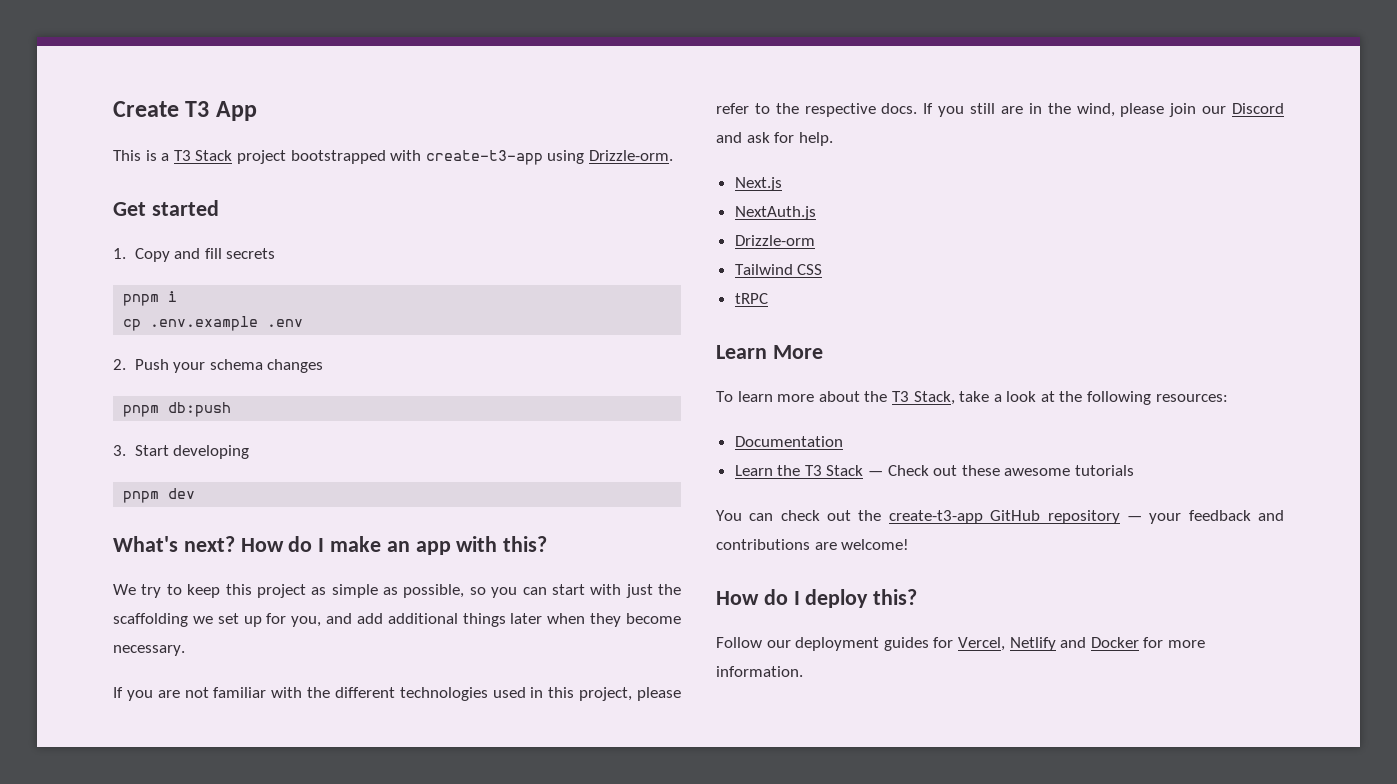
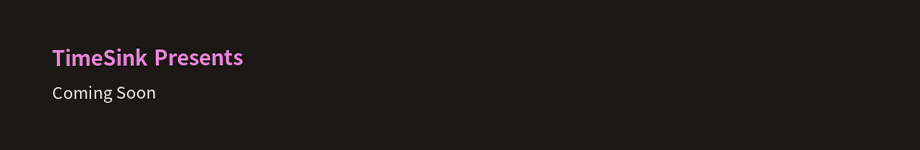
[113,101,257,121] [113,150,673,165] [113,200,219,216] [113,248,276,262] [123,291,178,306] [123,316,304,331] [113,359,324,373] [123,402,232,417] [113,445,250,459] [123,488,196,503] [113,536,548,555] [113,584,681,598] [113,613,682,627] [113,645,185,656] [113,687,681,701] [716,103,1284,117] [716,132,833,146] [734,177,782,191] [734,206,816,220] [734,235,815,246] [734,264,823,275] [734,293,768,304] [716,345,823,359] [716,391,1228,405] [734,436,843,447] [734,465,1135,476] [716,510,1284,524] [716,539,910,550] [716,589,918,608] [716,637,1205,651] [716,666,803,677] Create T3 App // This is a T3 Stack project bootstrapped with create-t3-app using Drizzle-orm. // Get started // 1. Copy and fill secrets // pnpm i // cp .env.example .env // 2. Push your schema changes // pnpm db:push // 3. Start developing // pnpm dev // What's next? How do I make an app with this? // We try to keep this project as simple as possible, so you can start with just the scaffolding we set up for you, and add additional things later when they become necessary. // If you are not familiar with the different technologies used in this project, please refer to the respective docs. If you still are in the wind, please join our Discord and ask for help. // Next.js // NextAuth.js // Drizzle-orm // Tailwind CSS // tRPC // Learn More // To learn more about the T3 Stack, take a look at the following resources: // Documentation // Learn the T3 Stack — Check out these awesome tutorials // You can check out the create-t3-app GitHub repository — your feedback and contributions are welcome! // How do I deploy this? // Follow our deployment guides for Vercel, Netlify and Docker for more information. -> [51,47,243,67] [52,85,158,104] TimeSink Presents // Coming Soon

